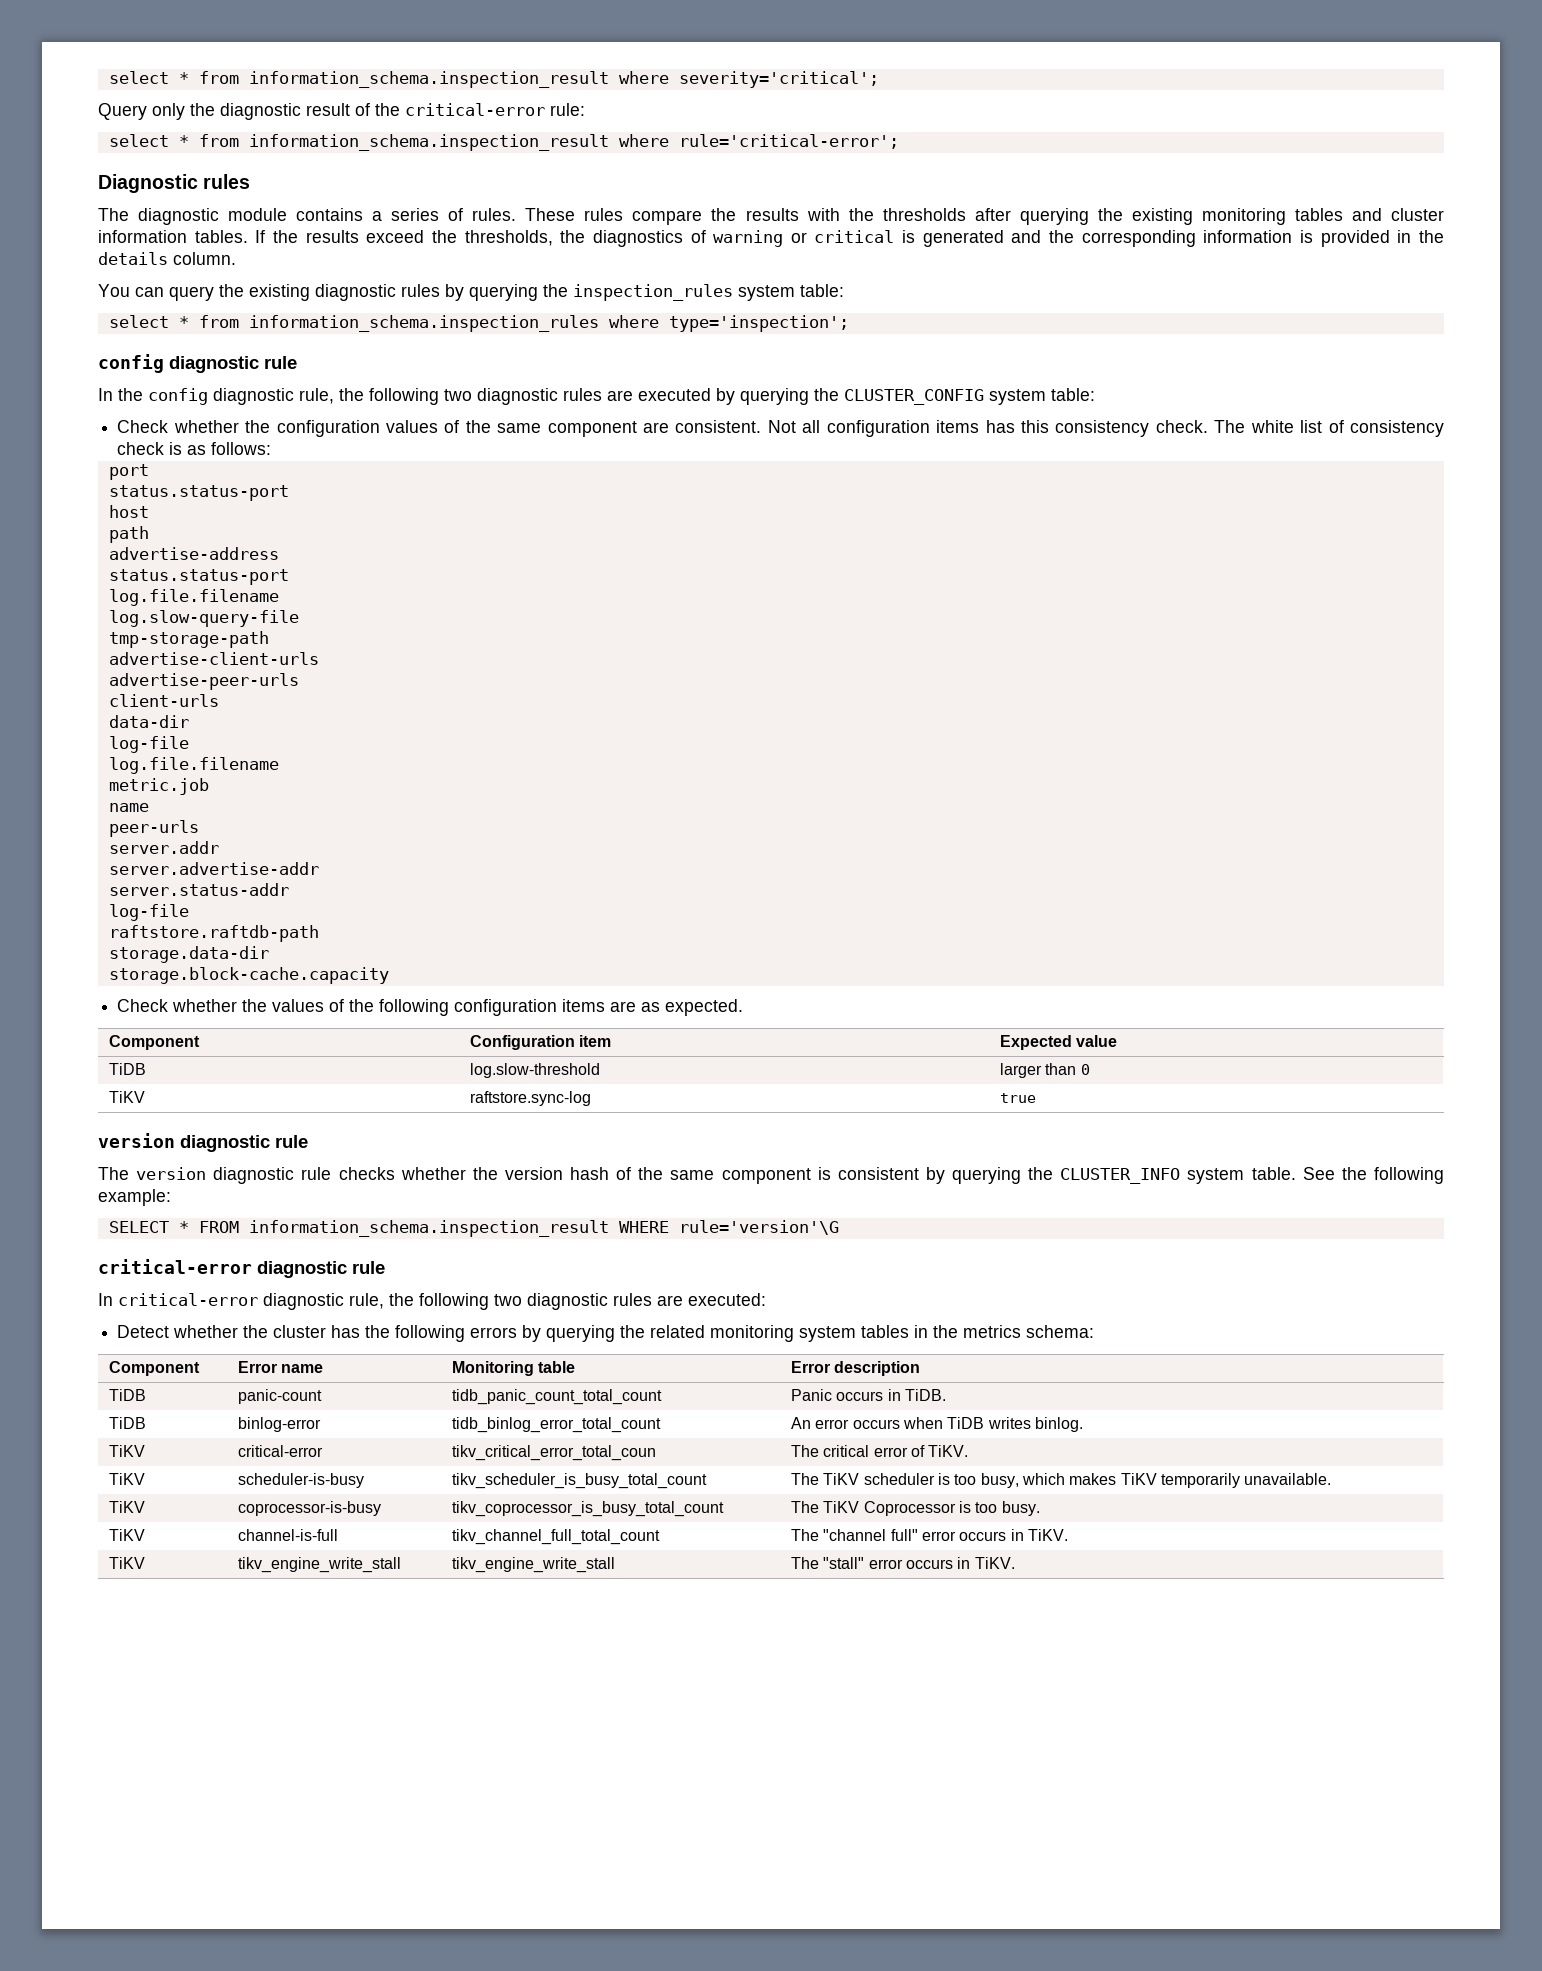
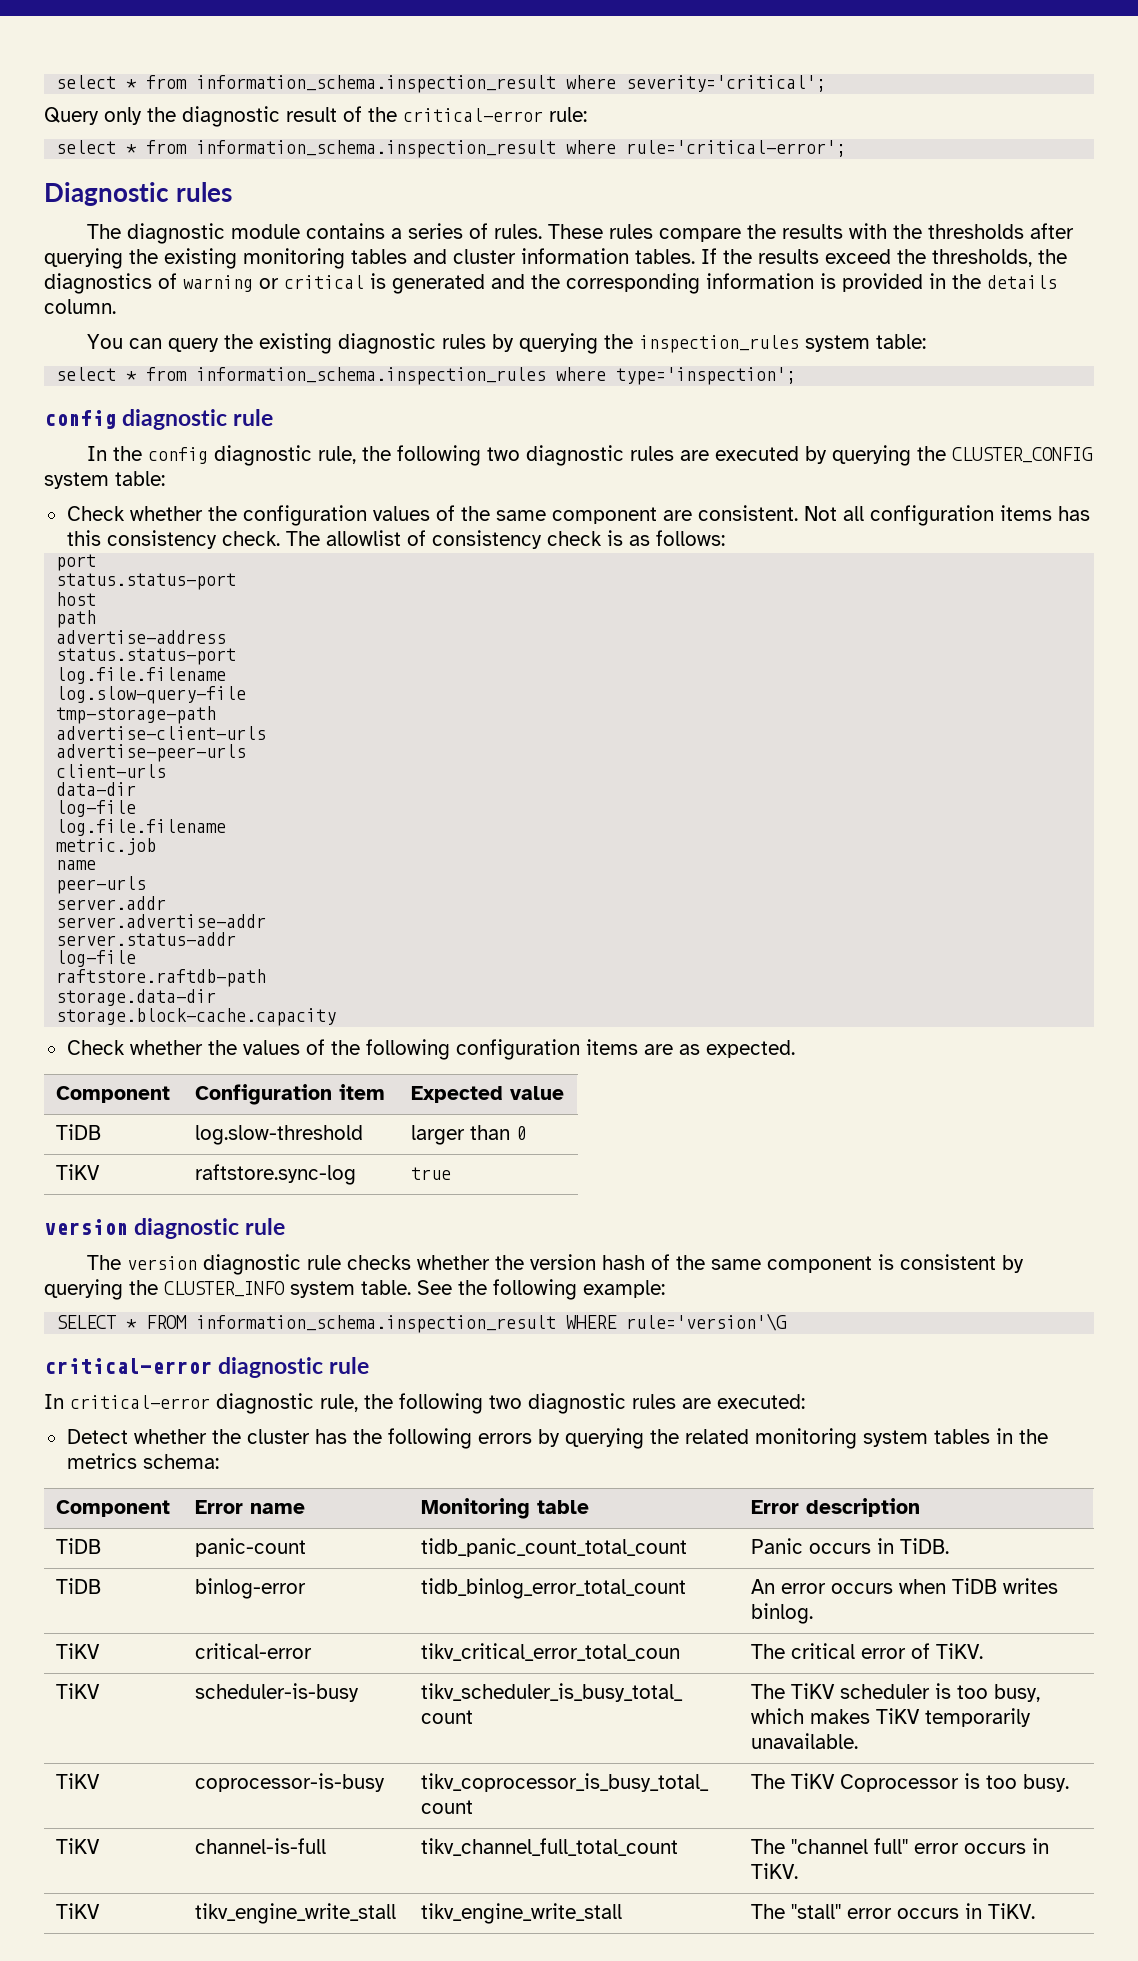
[1250,420,1323,433] white list -> [325,530,401,546] allowlist

